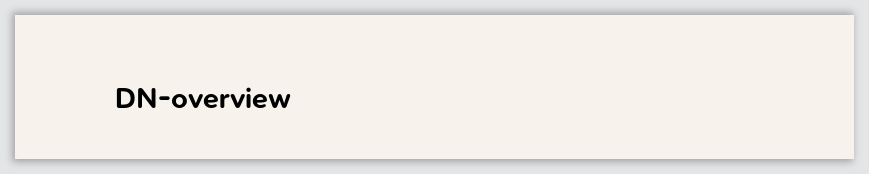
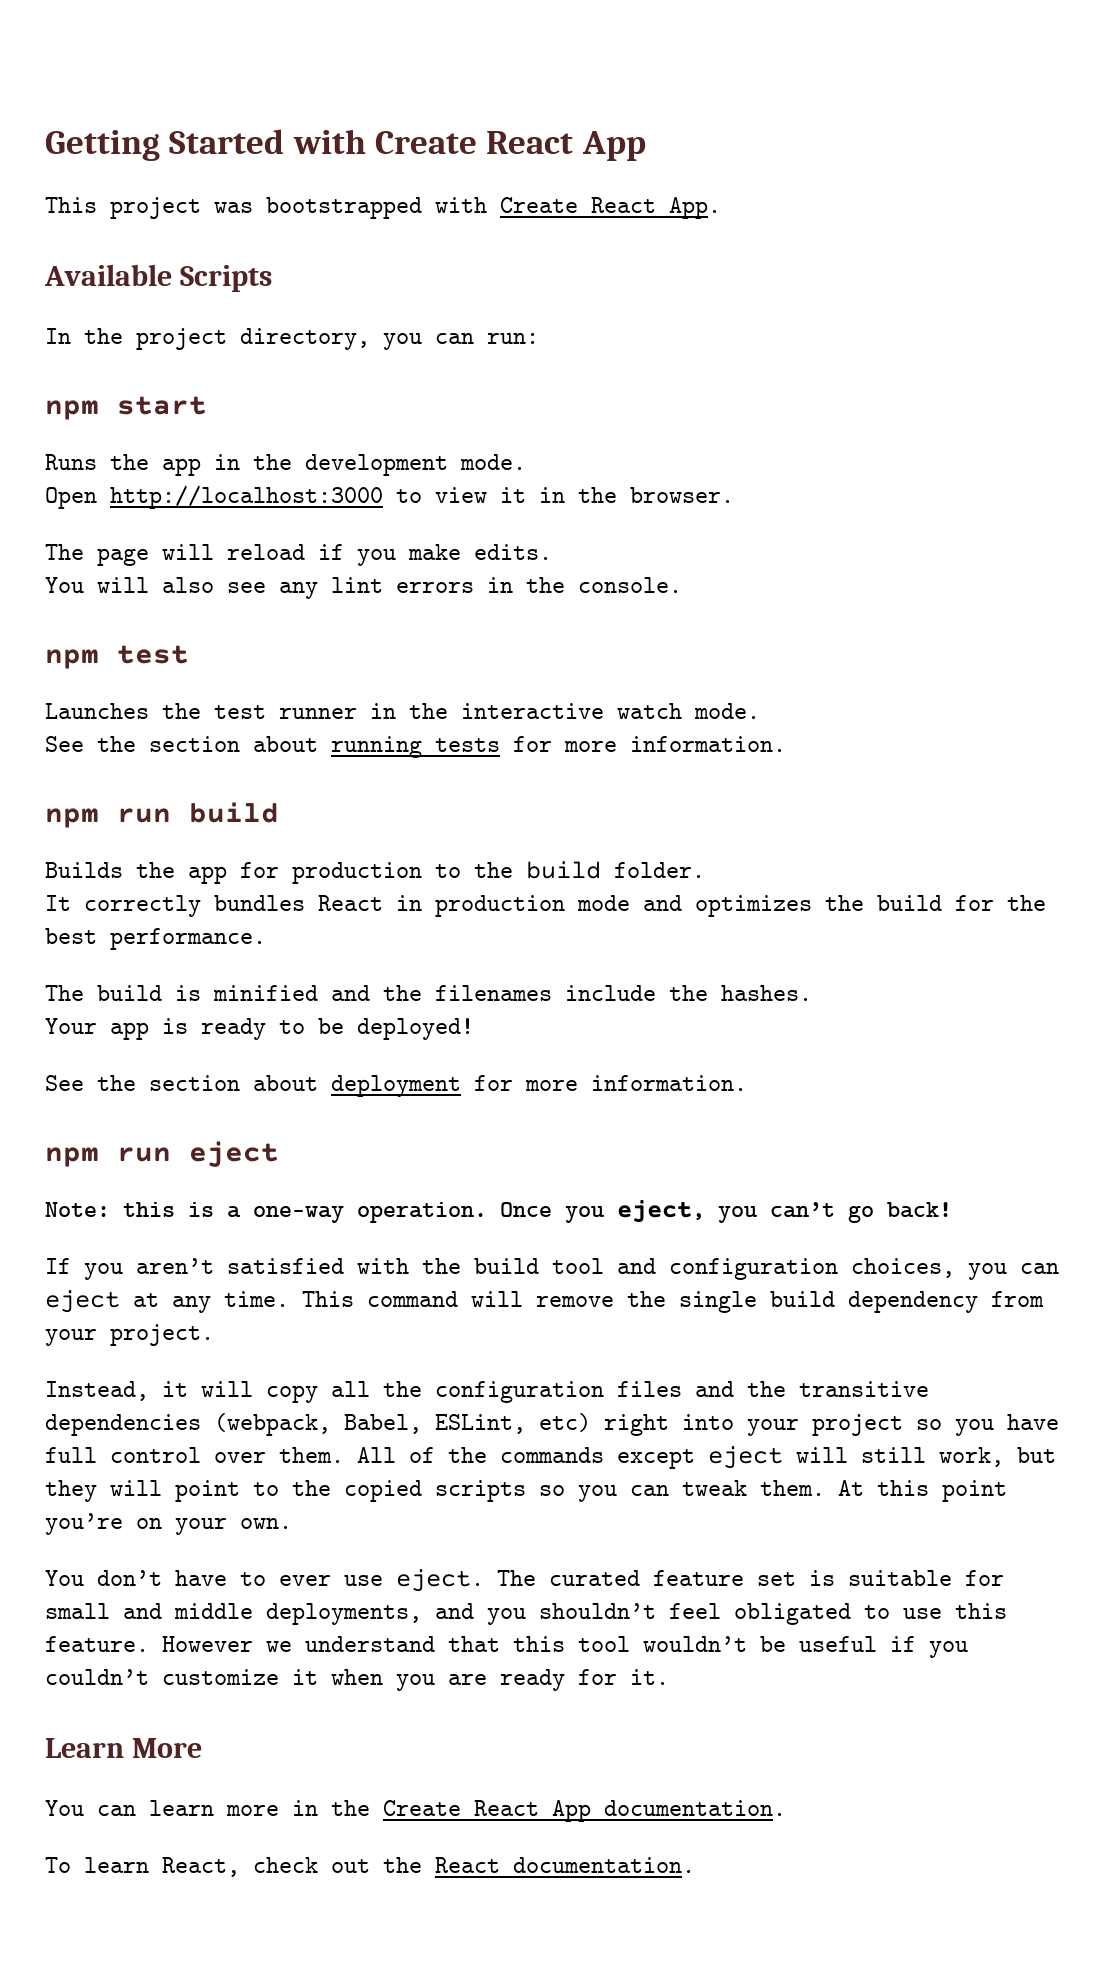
[115,87,291,109] DN-overview -> [45,129,646,161] [45,197,721,219] [44,264,272,292] [45,328,539,350] [45,396,207,420] [45,454,526,476] [45,485,734,509] [45,544,552,566] [45,577,682,599] [45,645,189,669] [45,703,760,719] [45,736,786,758] [45,802,279,828] [45,861,705,884] [45,895,1046,917] [45,928,266,950] [45,985,812,1001] [45,1018,474,1040] [45,1075,747,1097] [45,1141,279,1167] [45,1200,952,1223] [45,1258,1059,1280] [45,1290,1044,1313] [45,1324,214,1346] [45,1381,929,1403] [45,1413,1059,1436] [45,1446,1056,1469] [45,1480,1007,1502] [45,1513,292,1535] [45,1569,1004,1592] [45,1603,1007,1625] [45,1636,968,1658] [45,1669,669,1691] [45,1738,202,1758] [45,1800,786,1822] [45,1857,695,1877] Getting Started with Create React App // This project was bootstrapped with Create React App. // Available Scripts // In the project directory, you can run: // npm start // Runs the app in the development mode. // Open http://localhost:3000 to view it in the browser. // The page will reload if you make edits. // You will also see any lint errors in the console. // npm test // Launches the test runner in the interactive watch mode. // See the section about running tests for more information. // npm run build // Builds the app for production to the build folder. // It correctly bundles React in production mode and optimizes the build for the best performance. // The build is minified and the filenames include the hashes. // Your app is ready to be deployed! // See the section about deployment for more information. // npm run eject // Note: this is a one-way operation. Once you eject, you can’t go back! // If you aren’t satisfied with the build tool and configuration choices, you can eject at any time. This command will remove the single build dependency from your project. // Instead, it will copy all the configuration files and the transitive dependencies (webpack, Babel, ESLint, etc) right into your project so you have full control over them. All of the commands except eject will still work, but they will point to the copied scripts so you can tweak them. At this point you’re on your own. // You don’t have to ever use eject. The curated feature set is suitable for small and middle deployments, and you shouldn’t feel obligated to use this feature. However we understand that this tool wouldn’t be useful if you couldn’t customize it when you are ready for it. // Learn More // You can learn more in the Create React App documentation. // To learn React, check out the React documentation.

